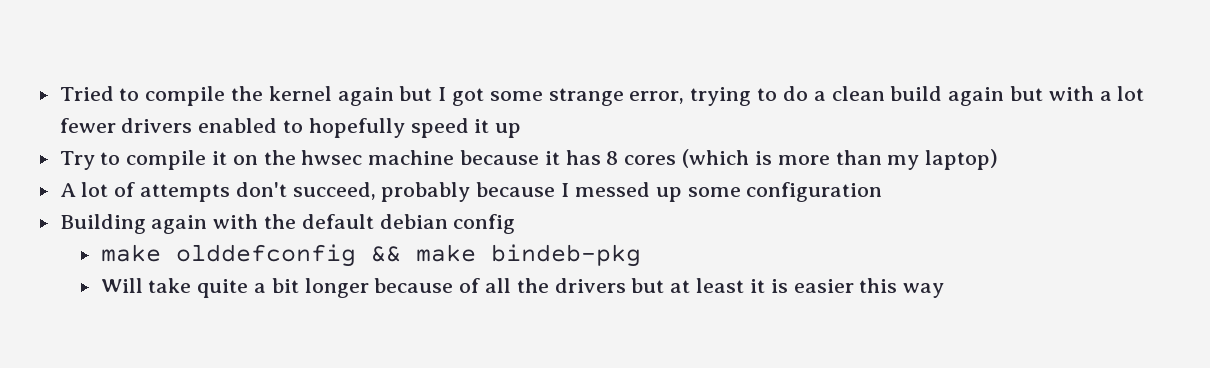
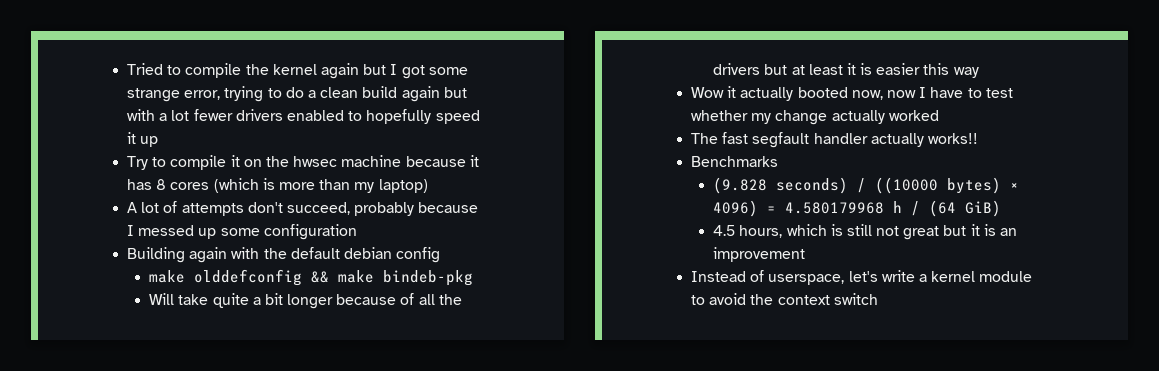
(945, 290) none -> [691,86,1013,101] [691,110,939,125] [691,132,978,148] [691,156,779,167] [713,177,1020,194] [713,200,1002,217] [713,224,1018,240] [713,247,806,262] [691,270,1033,285] [691,293,878,305] // Wow it actually booted now, now I have to test whether my change actually worked // The fast segfault handler actually works!! // Benchmarks // (9.828 seconds) / ((10000 bytes) × 4096) = 4.580179968 h / (64 GiB) // 4.5 hours, which is still not great but it is an improvement // Instead of userspace, let's write a kernel module to avoid the context switch

